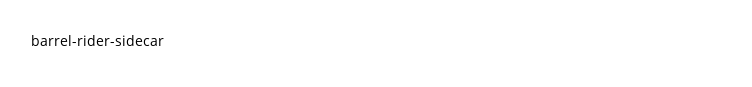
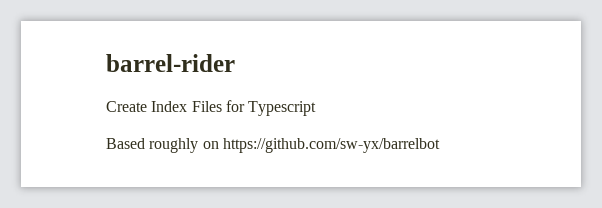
[31,35,164,46] barrel-rider-sidecar -> [106,54,235,72] [106,100,317,116] [106,138,440,153] barrel-rider // Create Index Files for Typescript // Based roughly on https://github.com/sw-yx/barrelbot

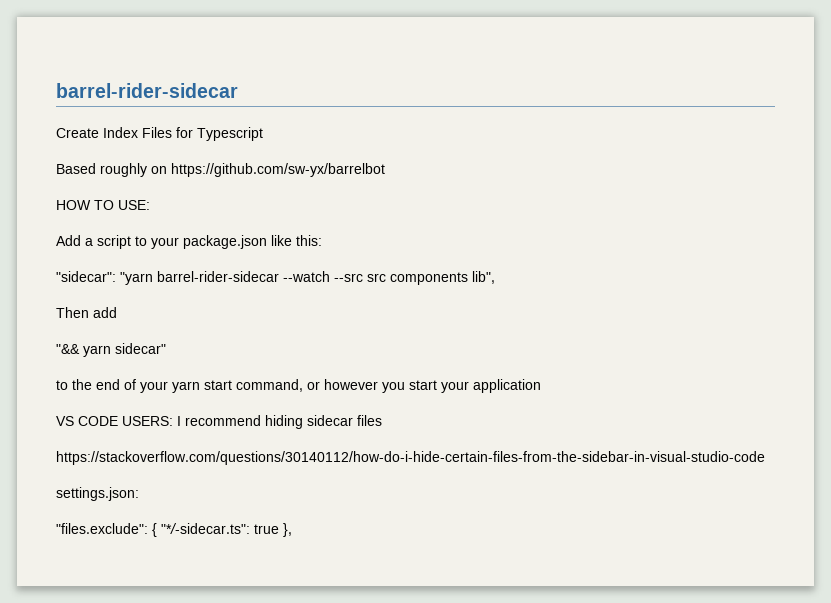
[106,54,235,72] barrel-rider -> [56,83,238,98] barrel-rider-sidecar
(440, 145) none -> [56,200,150,210] [56,235,322,249] [56,271,495,285] [56,307,117,318] [56,343,166,357] [56,379,541,393] [56,415,382,429] [56,451,765,465] [56,487,139,501] [56,523,292,537] // HOW TO USE: // Add a script to your package.json like this: // "sidecar": "yarn barrel-rider-sidecar --watch --src src components lib", // Then add // "&& yarn sidecar" // to the end of your yarn start command, or however you start your application // VS CODE USERS: I recommend hiding sidecar files // https://stackoverflow.com/questions/30140112/how-do-i-hide-certain-files-from-the-sidebar-in-visual-studio-code // settings.json: // "files.exclude": { "*/-sidecar.ts": true },

